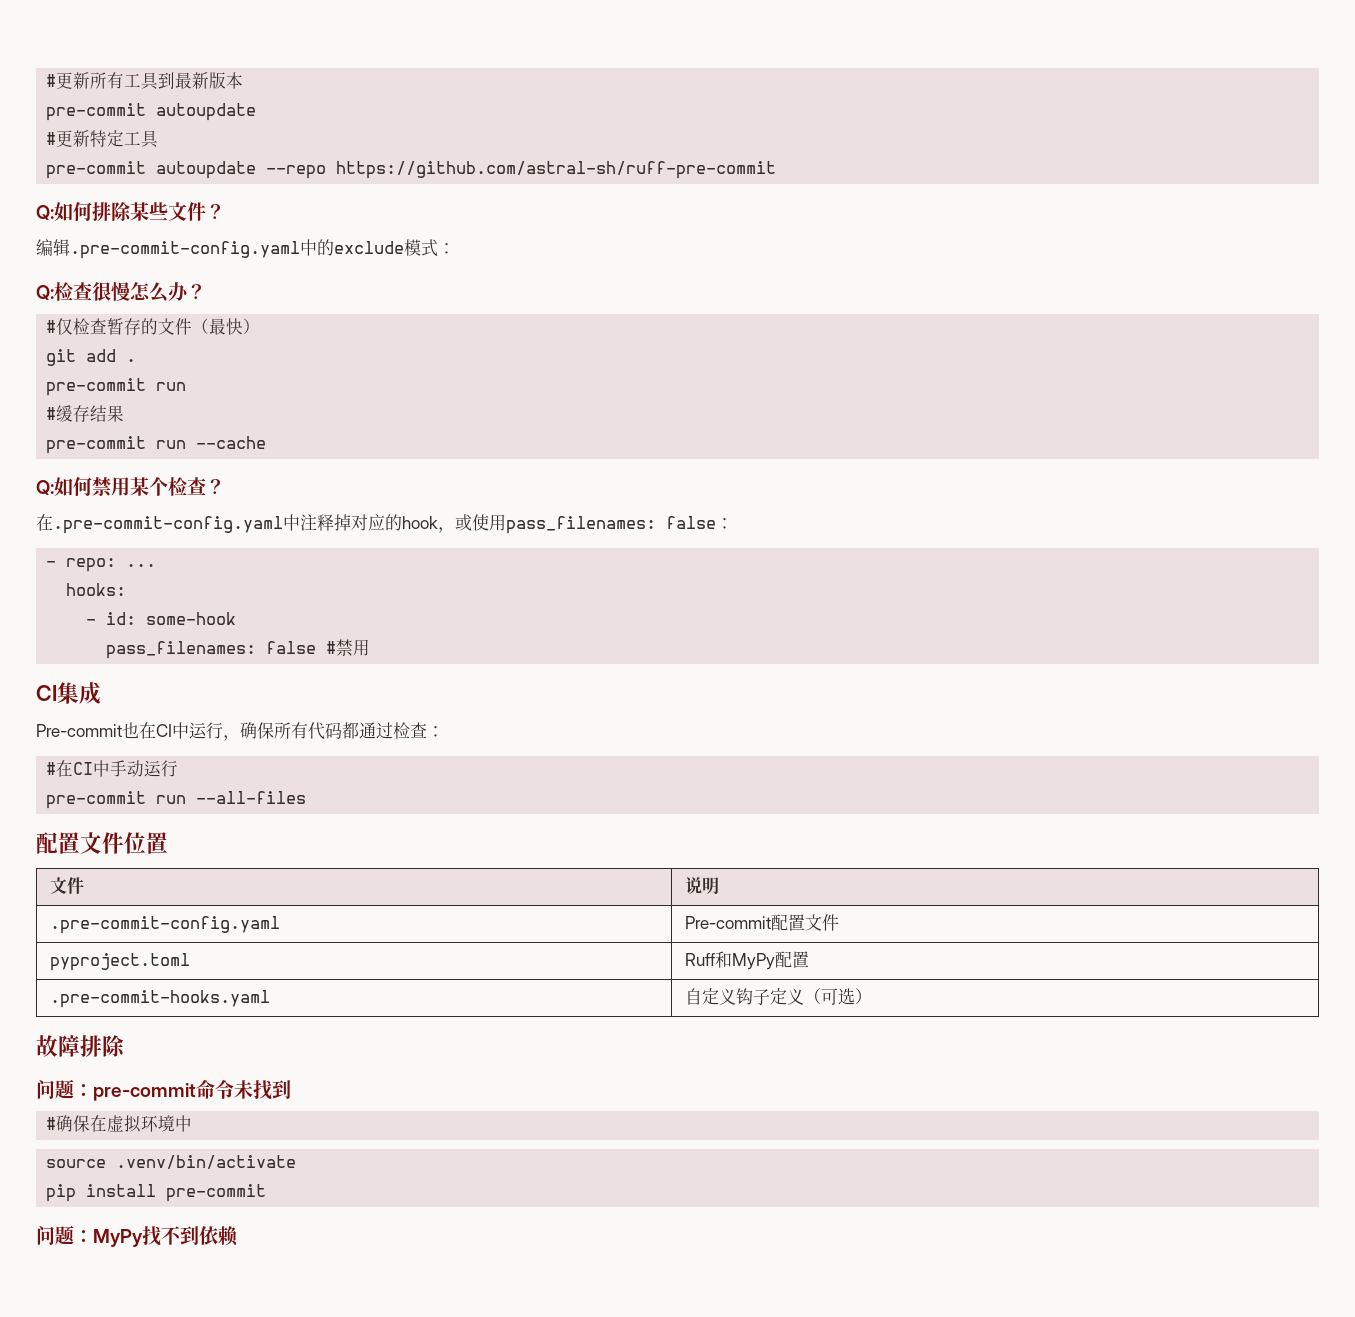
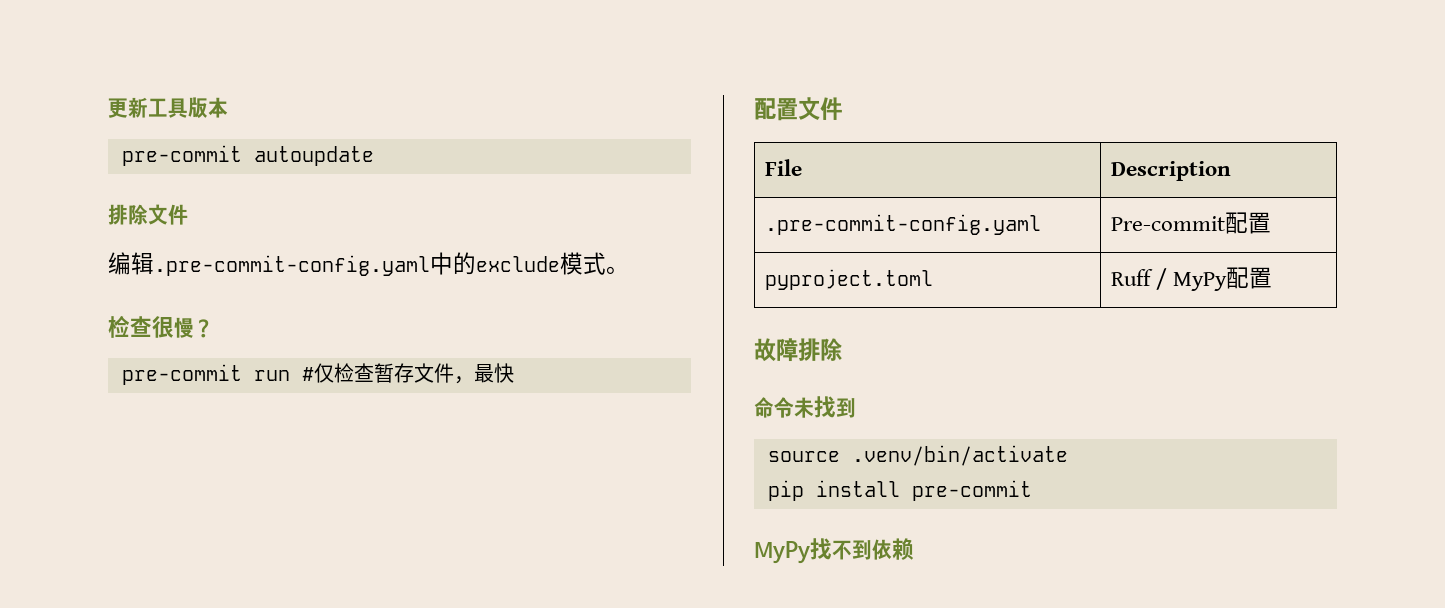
[46,72,244,90] [46,103,257,121] [46,130,160,148] [46,161,777,179] [36,202,225,222] #更新所有工具到最新版本 // pre-commit autoupdate // #更新特定工具 // pre-commit autoupdate --repo https://github.com/astral-sh/ruff-pre-commit // Q:如何排除某些文件？ -> [108,97,228,118] [121,145,374,166] [108,204,188,225] 更新工具版本 // pre-commit autoupdate // 排除文件
[438,243,455,254] [36,285,54,300] ： // Q: -> [606,266,629,274] 。 //
[130,282,206,302] 怎么办？ // -> [194,319,214,338] [121,364,290,385] ？ // pre-commit run
[141,318,210,335] 的文件（ -> [413,363,474,384] 文件，
[243,318,261,334] [46,349,137,366] [46,378,187,396] [46,405,125,422] [46,436,267,454] [36,477,225,497] [36,514,733,534] [46,558,157,572] [66,583,127,596] [86,612,237,625] [106,639,371,659] [36,682,101,705] [36,722,444,741] [46,760,179,777] [46,791,307,809] [36,832,168,854] [49,877,84,894] [684,877,719,894] ） // git add . // pre-commit run // #缓存结果 // pre-commit run --cache // Q:如何禁用某个检查？ // 在.pre-commit-config.yaml中注释掉对应的hook，或使用pass_filenames: false： // - repo: ... // hooks: // - id: some-hook // pass_filenames: false #禁用 // CI集成 // Pre-commit也在CI中运行，确保所有代码都通过检查： // #在CI中手动运行 // pre-commit run --all-files // 配置文件位置 // 文件 | 说明 -> [754,97,842,121] [765,159,803,176] [1111,161,1232,181] // 配置文件 // File | Description
[804,914,839,931] 文件 -> (1272, 223) none
[714,951,732,968] 和 -> [1156,268,1168,290] /
[49,990,270,1008] [684,988,872,1005] // .pre-commit-hooks.yaml | 自定义钩子定义（可选） -> (1273, 278) none
[36,1079,196,1101] 问题：pre-commit -> (842, 349) none
[46,1115,193,1133] // #确保在虚拟环境中 -> (856, 408) none
[36,1225,93,1245] 问题： -> (1032, 490) none

